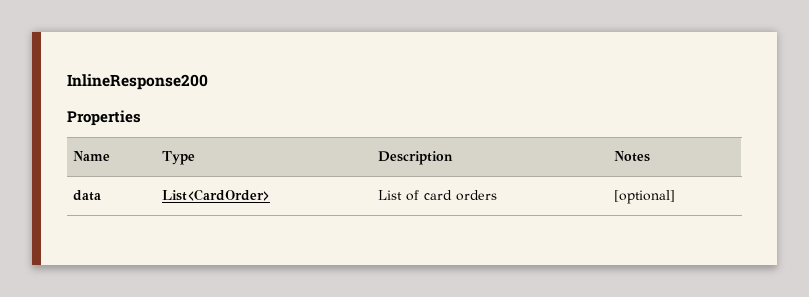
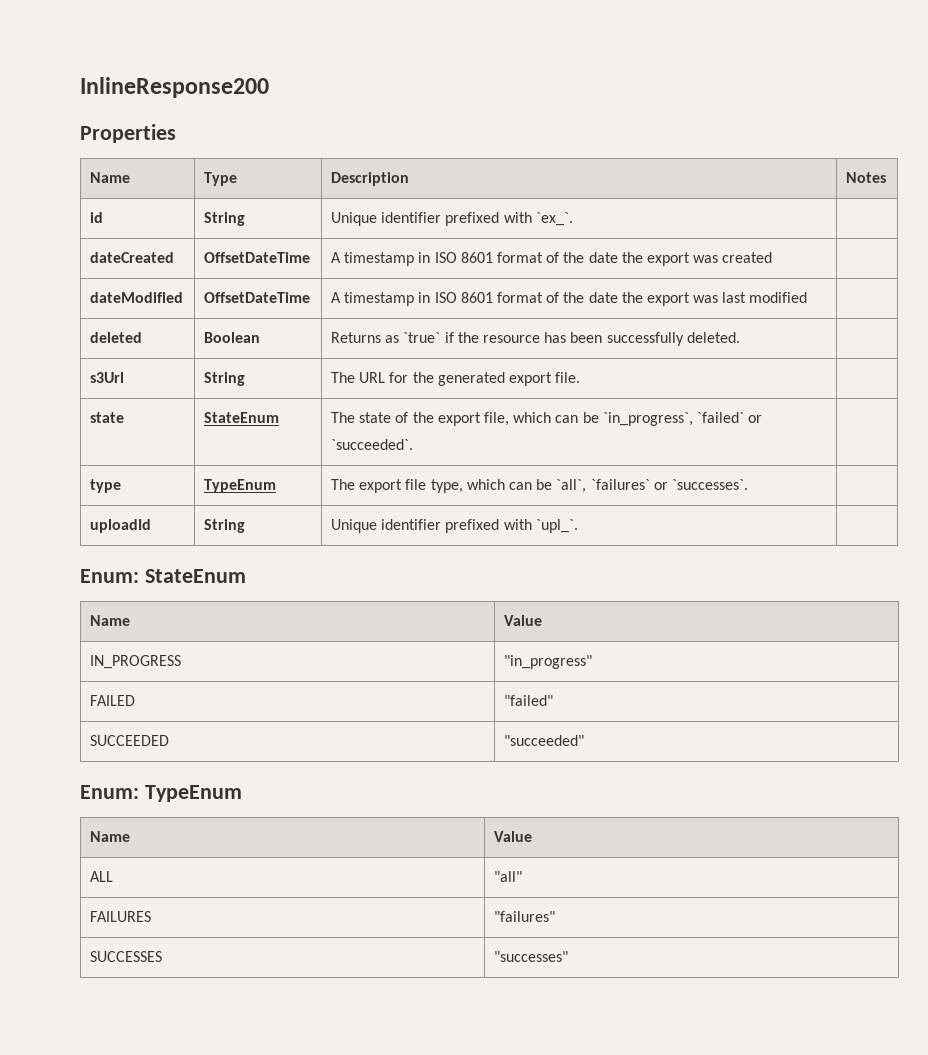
[72,190,101,201] [161,189,270,201] [377,190,497,201] [613,190,675,204] data | List<CardOrder> | List of card orders | [optional] -> [90,212,104,223] [204,212,246,226] [331,212,573,226] [90,252,175,263] [204,252,311,263] [331,252,773,266] [90,292,184,303] [204,292,311,303] [331,292,808,306] [90,332,143,343] [204,332,261,343] [331,332,740,346] [90,372,125,383] [204,372,246,386] [331,372,581,386] [90,412,125,423] [204,412,280,423] [331,412,763,426] [331,439,414,450] [90,479,122,493] [204,479,277,493] [331,479,748,493] [90,519,152,533] [204,519,246,533] [331,519,578,533] [80,569,246,583] [90,615,131,626] [504,615,543,626] [90,655,182,669] [504,655,593,669] [90,695,136,706] [504,695,554,706] [90,735,170,746] [504,735,585,746] [80,785,242,802] [90,831,131,842] [494,831,533,842] [90,871,114,882] [494,871,523,882] [90,911,152,922] [494,911,556,922] [90,951,163,962] [494,951,569,962] id | String | Unique identifier prefixed with `ex_`. | // dateCreated | OffsetDateTime | A timestamp in ISO 8601 format of the date the export was created | // dateModified | OffsetDateTime | A timestamp in ISO 8601 format of the date the export was last modified | // deleted | Boolean | Returns as `true` if the resource has been successfully deleted. | // s3Url | String | The URL for the generated export file. | // state | StateEnum | The state of the export file, which can be `in_progress`, `failed` or `succeeded`. | // type | TypeEnum | The export file type, which can be `all`, `failures` or `successes`. | // uploadId | String | Unique identifier prefixed with `upl_`. | // Enum: StateEnum // Name | Value // IN_PROGRESS | "in_progress" // FAILED | "failed" // SUCCEEDED | "succeeded" // Enum: TypeEnum // Name | Value // ALL | "all" // FAILURES | "failures" // SUCCESSES | "successes"

